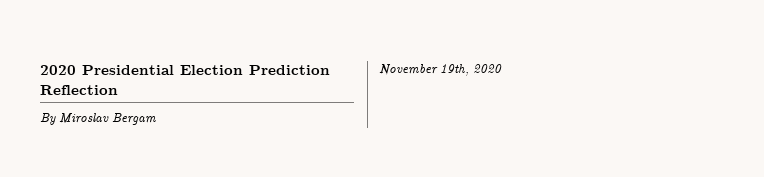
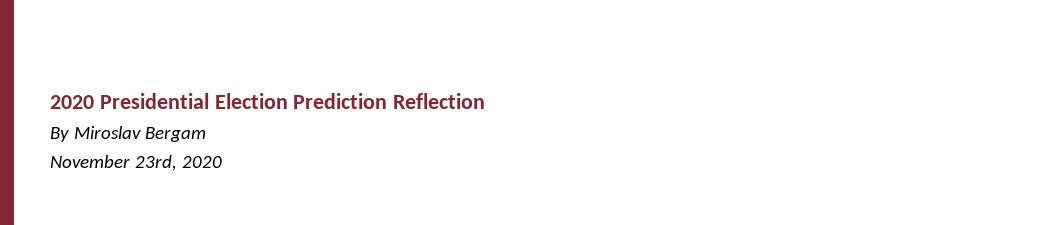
[440,64,469,76] 19th, -> [134,155,177,171] 23rd,

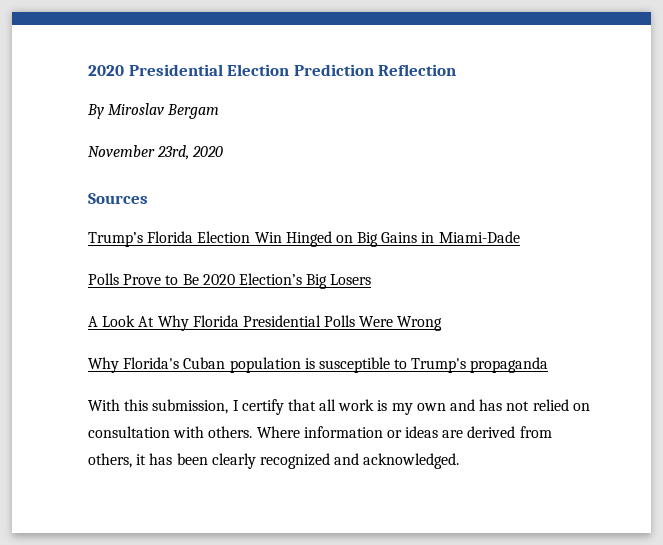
(222, 162) none -> [88,193,148,204] [88,231,520,247] [88,273,372,289] [88,315,443,331] [88,357,549,373] [88,399,590,415] [88,426,552,438] [88,453,460,469] // Sources // Trump’s Florida Election Win Hinged on Big Gains in Miami-Dade // Polls Prove to Be 2020 Election’s Big Losers // A Look At Why Florida Presidential Polls Were Wrong // Why Florida's Cuban population is susceptible to Trump's propaganda // With this submission, I certify that all work is my own and has not relied on consultation with others. Where information or ideas are derived from others, it has been clearly recognized and acknowledged.

